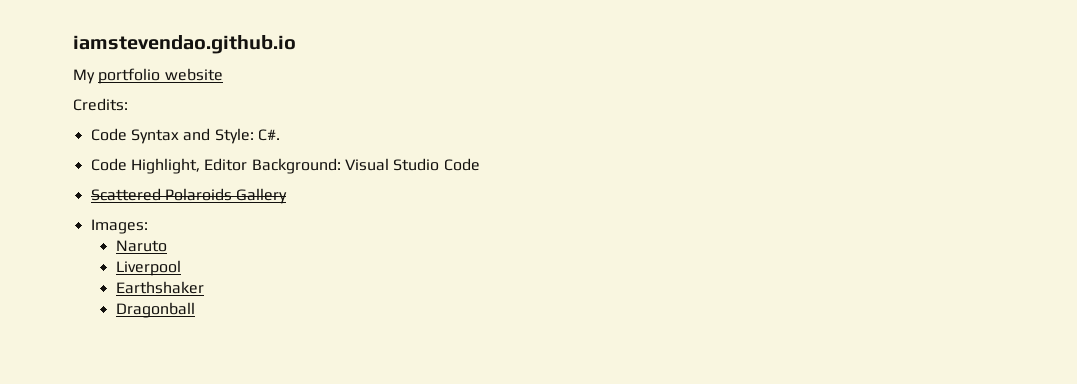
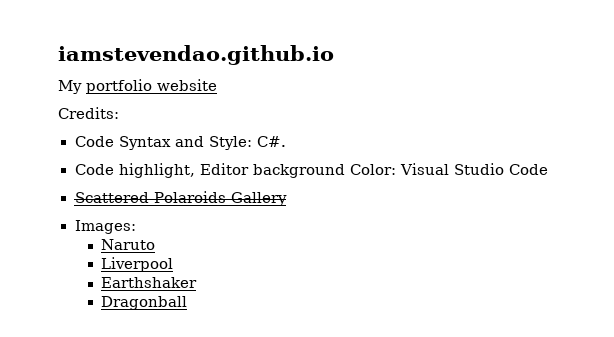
[130,158,341,174] Highlight, Editor Background: -> [118,163,396,178] highlight, Editor background Color:

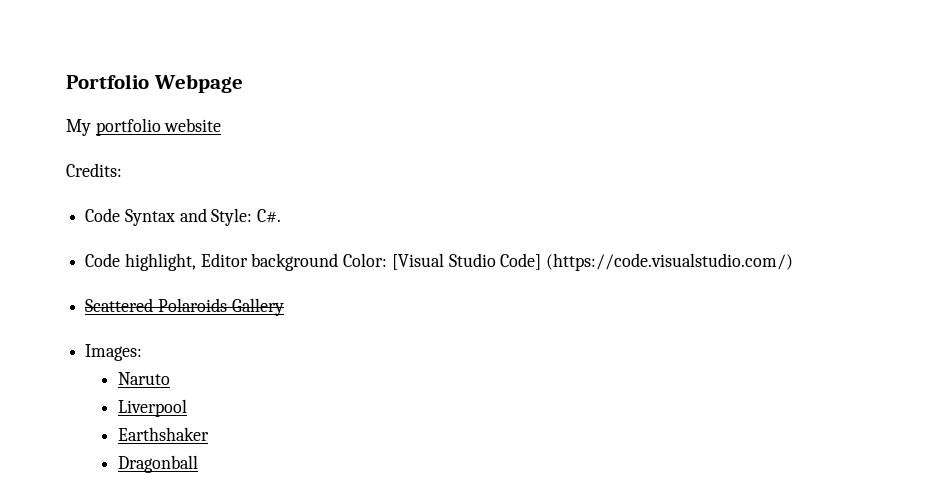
[58,45,334,65] iamstevendao.github.io -> [66,74,243,93] Portfolio Webpage
[399,163,548,175] Visual Studio Code -> [391,253,794,271] [Visual Studio Code] (https://code.visualstudio.com/)

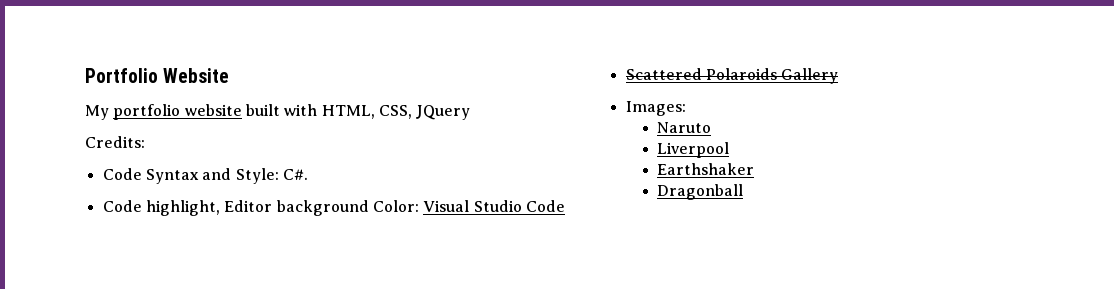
[153,74,243,93] Webpage -> [163,68,230,83] Website
(222, 125) none -> [245,104,471,120] built with HTML, CSS, JQuery
[391,253,794,271] [Visual Studio Code] (https://code.visualstudio.com/) -> [423,200,565,212] Visual Studio Code

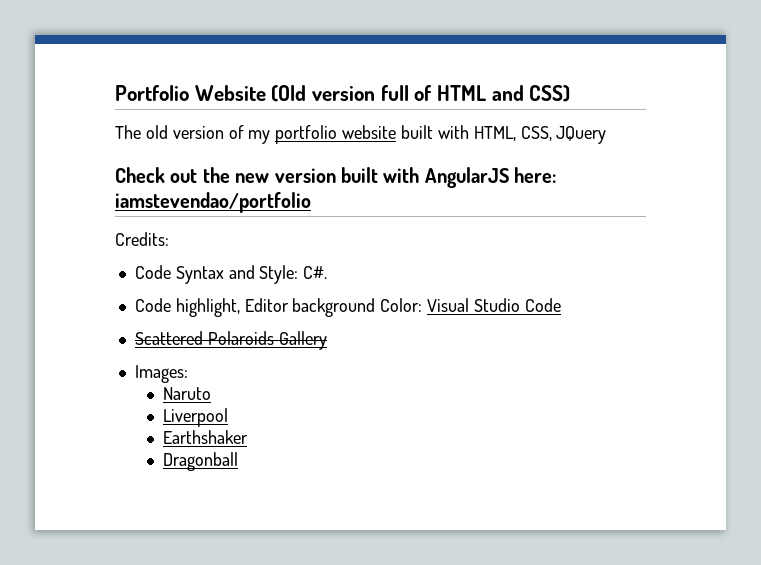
[85,105,109,120] // My -> [271,85,571,102] [115,125,271,144] (Old version full of HTML and CSS) // The old version of my
(471, 112) none -> [115,167,557,188] [115,192,311,213] // Check out the new version built with AngularJS here: iamstevendao/portfolio

